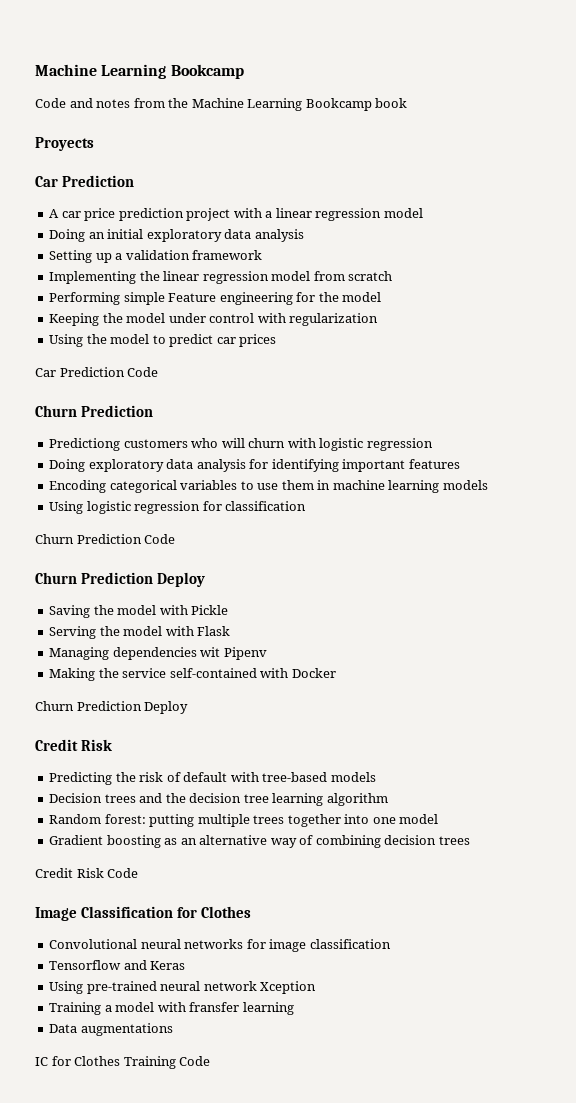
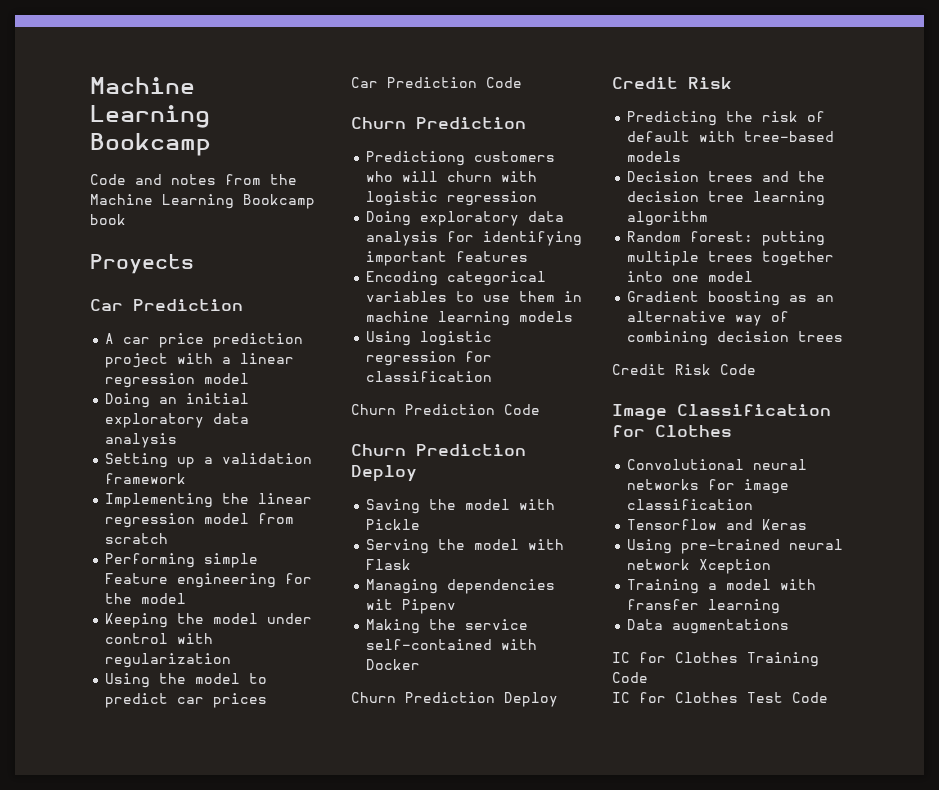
(211, 1061) none -> [612,692,828,703] // IC for Clothes Test Code

